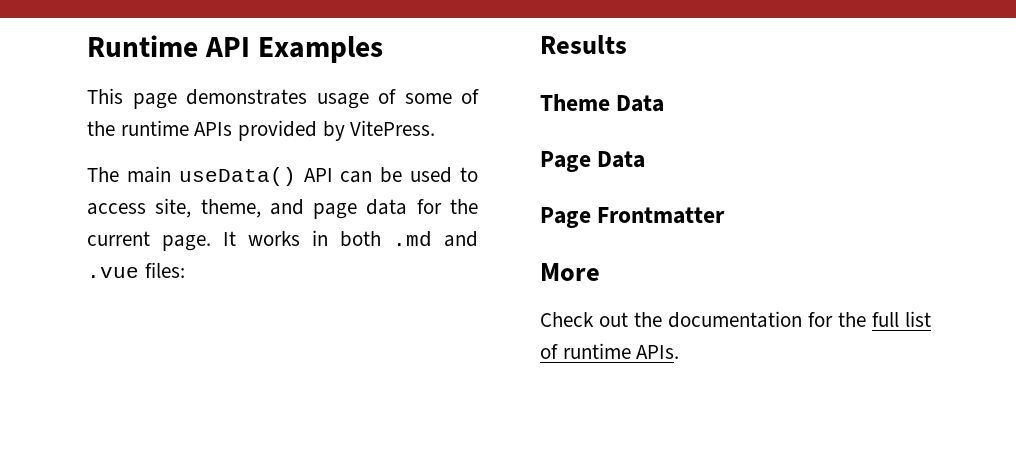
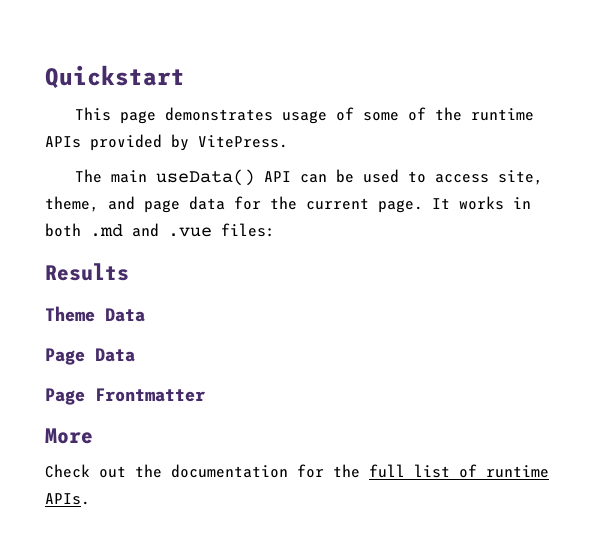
[87,35,383,63] Runtime API Examples -> [45,65,185,89] Quickstart

